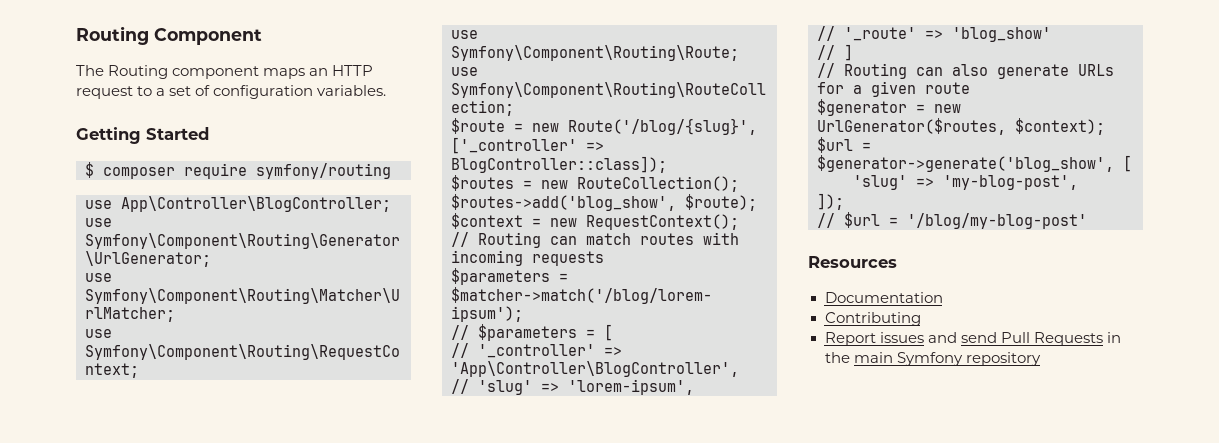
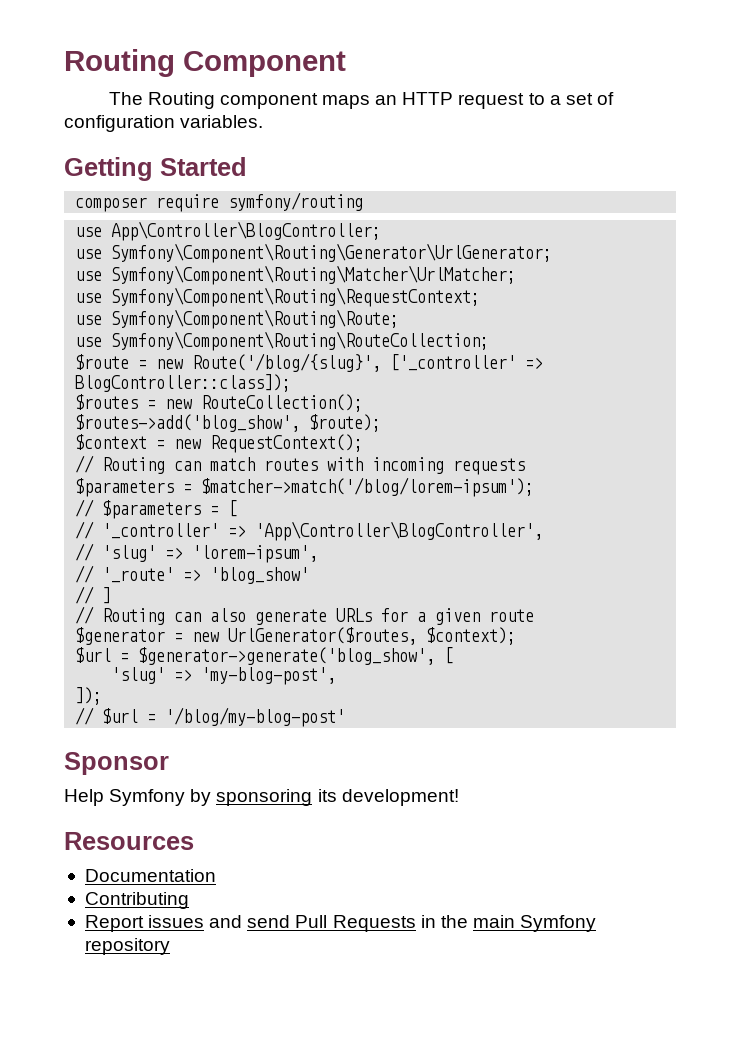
[85,162,94,178] $ -> (247, 166) none
(1087, 221) none -> [64,752,169,775] [64,789,459,806] // Sponsor // Help Symfony by sponsoring its development!

